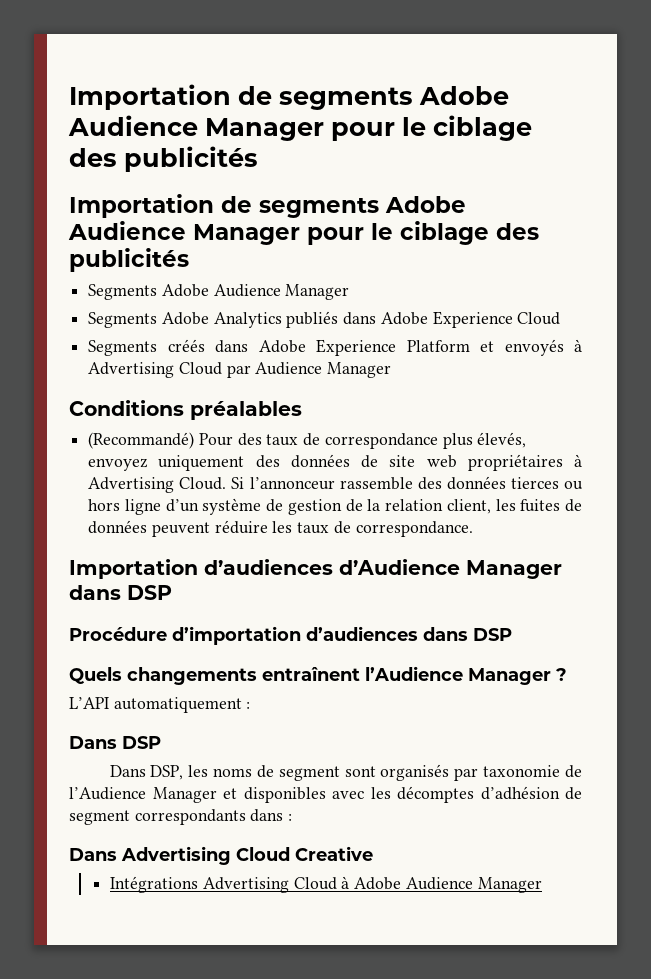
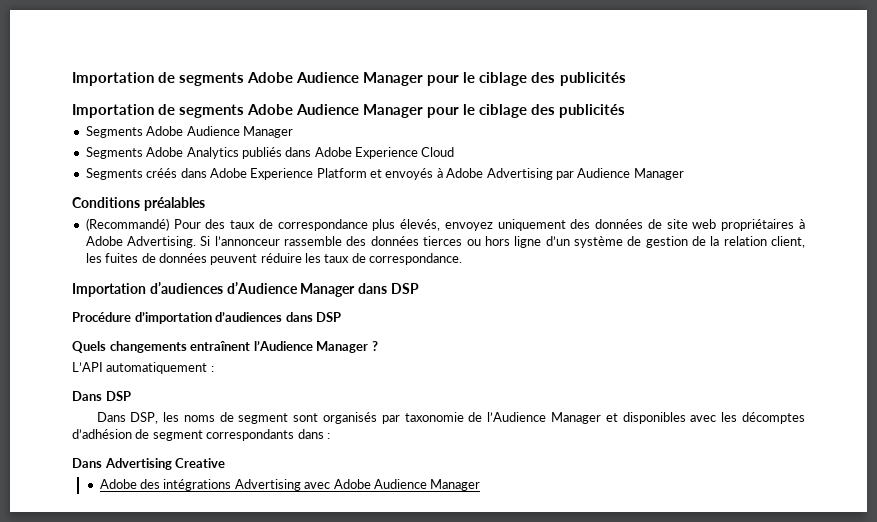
[88,362,222,378] Advertising Cloud -> [446,168,553,180] Adobe Advertising
[88,477,227,493] Advertising Cloud. -> [85,236,197,248] Adobe Advertising.
[236,847,290,861] Cloud -> (172, 464) none
[110,876,350,893] Intégrations Advertising Cloud à -> [99,479,331,491] Adobe des intégrations Advertising avec

